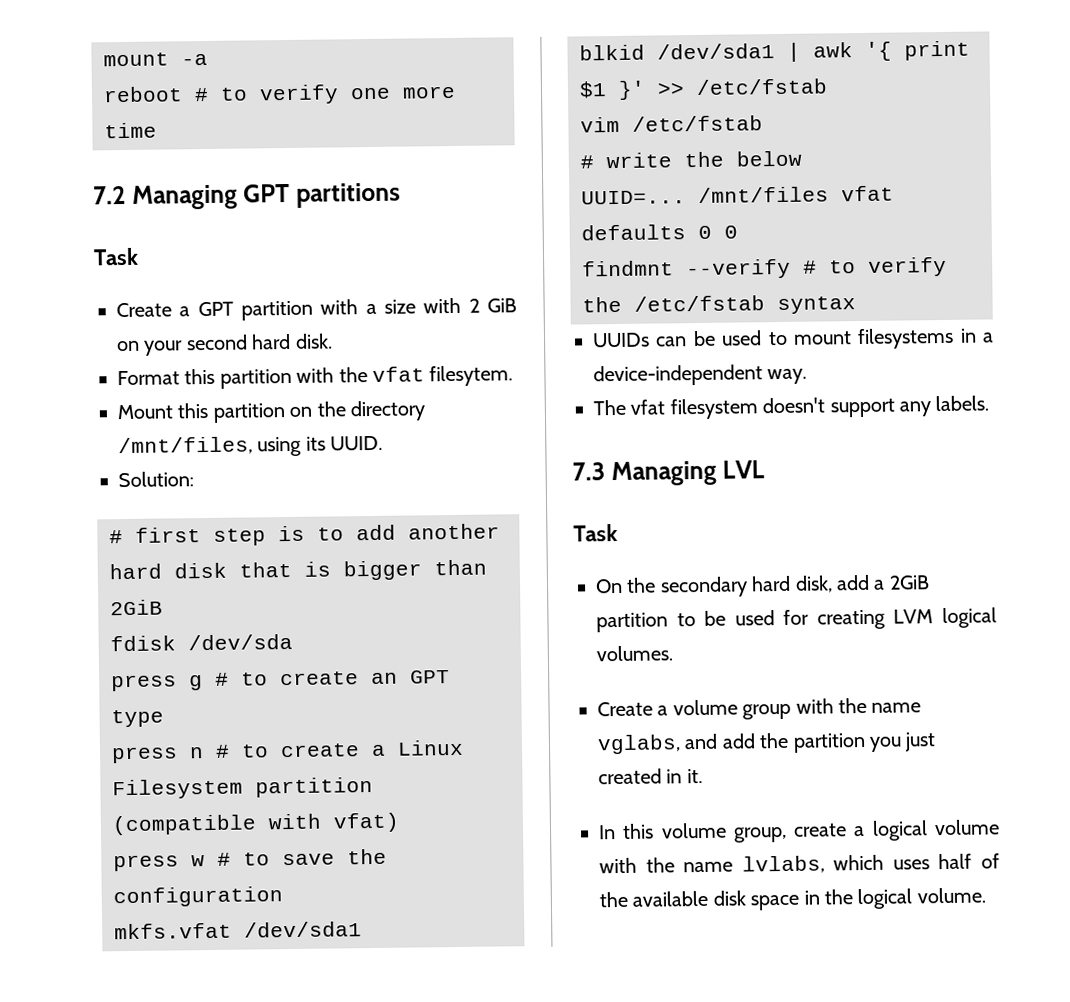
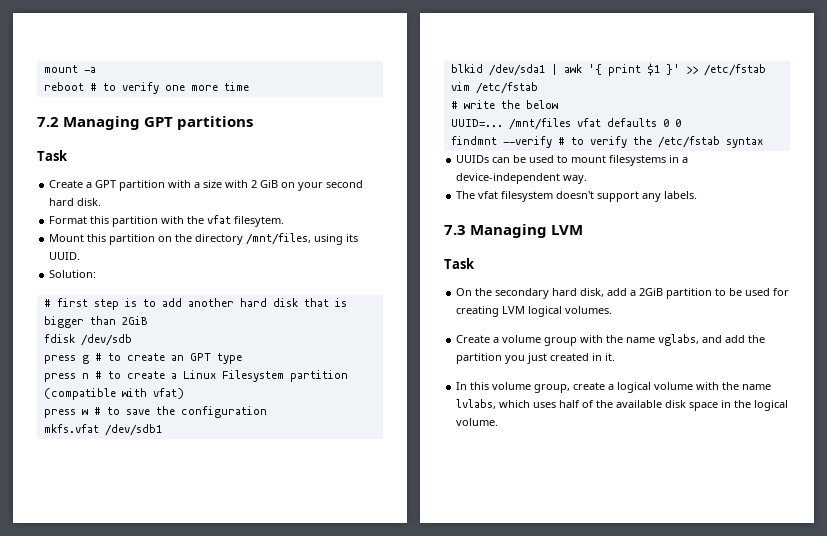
[188,633,293,651] /dev/sda -> [80,334,132,346] /dev/sdb
[244,921,362,938] /dev/sda1 -> [104,424,162,436] /dev/sdb1
[722,460,766,479] LVL -> [551,225,584,235] LVM

